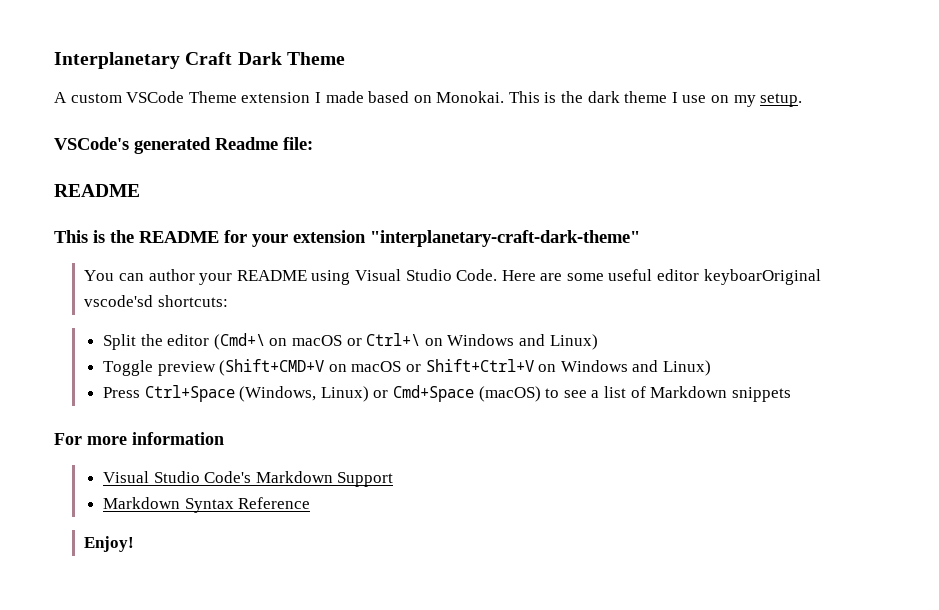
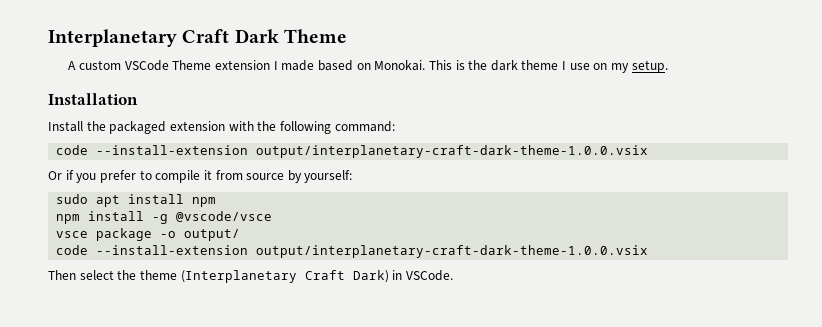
[54,137,313,154] [54,184,140,197] [54,230,640,247] [84,269,821,285] [84,295,228,307] [103,333,598,350] [103,359,711,376] [103,385,791,402] [54,432,224,445] [103,471,394,487] [103,497,311,513] [84,536,135,552] VSCode's generated Readme file: // README // This is the README for your extension "interplanetary-craft-dark-theme" // You can author your README using Visual Studio Code. Here are some useful editor keyboarOriginal vscode'sd shortcuts: // Split the editor (Cmd+\ on macOS or Ctrl+\ on Windows and Linux) // Toggle preview (Shift+CMD+V on macOS or Shift+Ctrl+V on Windows and Linux) // Press Ctrl+Space (Windows, Linux) or Cmd+Space (macOS) to see a list of Markdown snippets // For more information // Visual Studio Code's Markdown Support // Markdown Syntax Reference // Enjoy! -> [48,93,138,105] [48,121,395,134] [56,145,649,158] [48,170,353,183] [56,194,217,207] [56,211,273,224] [56,228,241,241] [56,245,649,258] [48,270,453,283] Installation // Install the packaged extension with the following command: // code --install-extension output/interplanetary-craft-dark-theme-1.0.0.vsix // Or if you prefer to compile it from source by yourself: // sudo apt install npm // npm install -g @vscode/vsce // vsce package -o output/ // code --install-extension output/interplanetary-craft-dark-theme-1.0.0.vsix // Then select the theme (Interplanetary Craft Dark) in VSCode.

